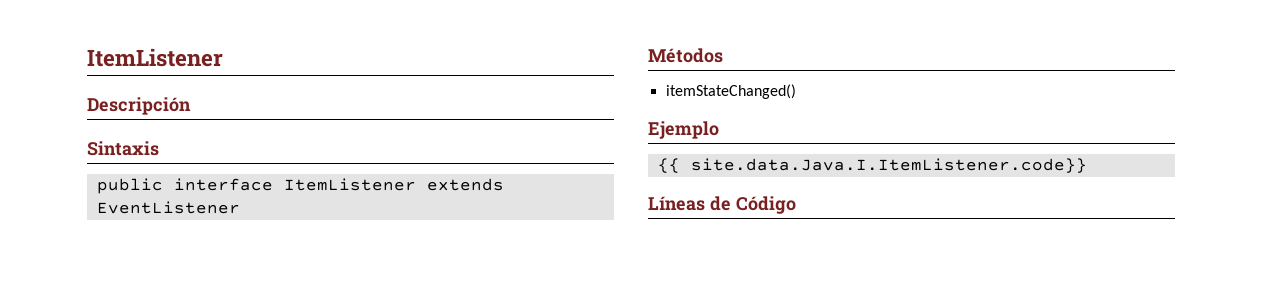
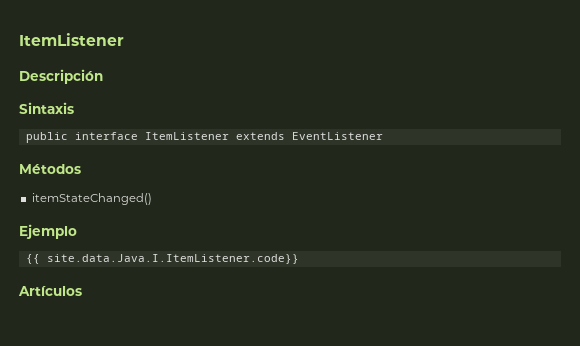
[648,196,796,214] Líneas de Código -> [18,286,82,296] Artículos

